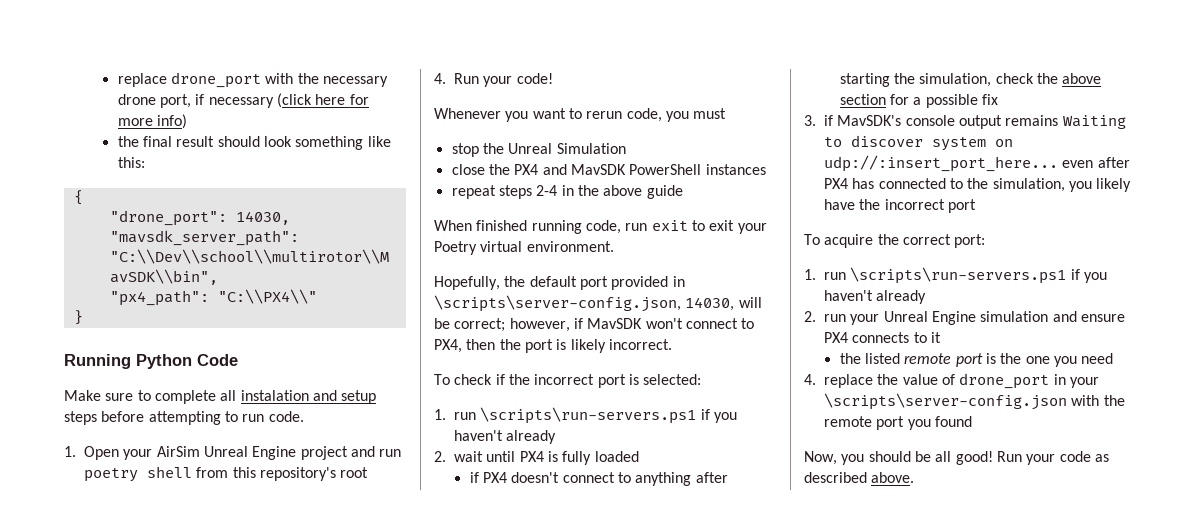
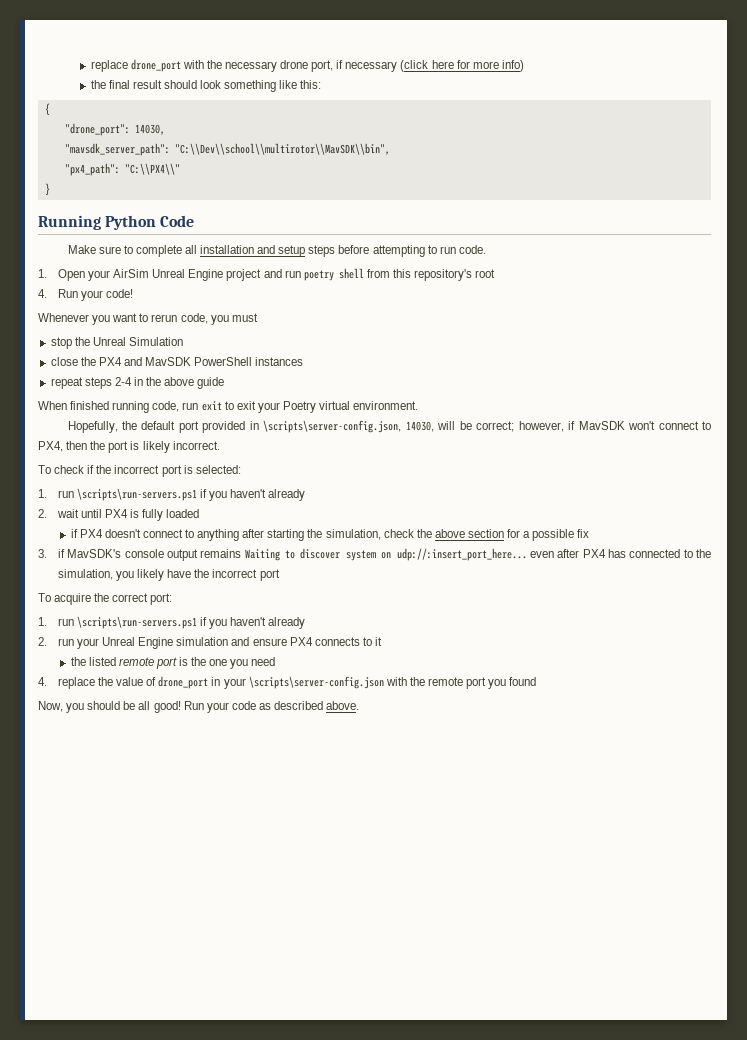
[240,390,309,401] instalation -> [200,245,255,254] installation

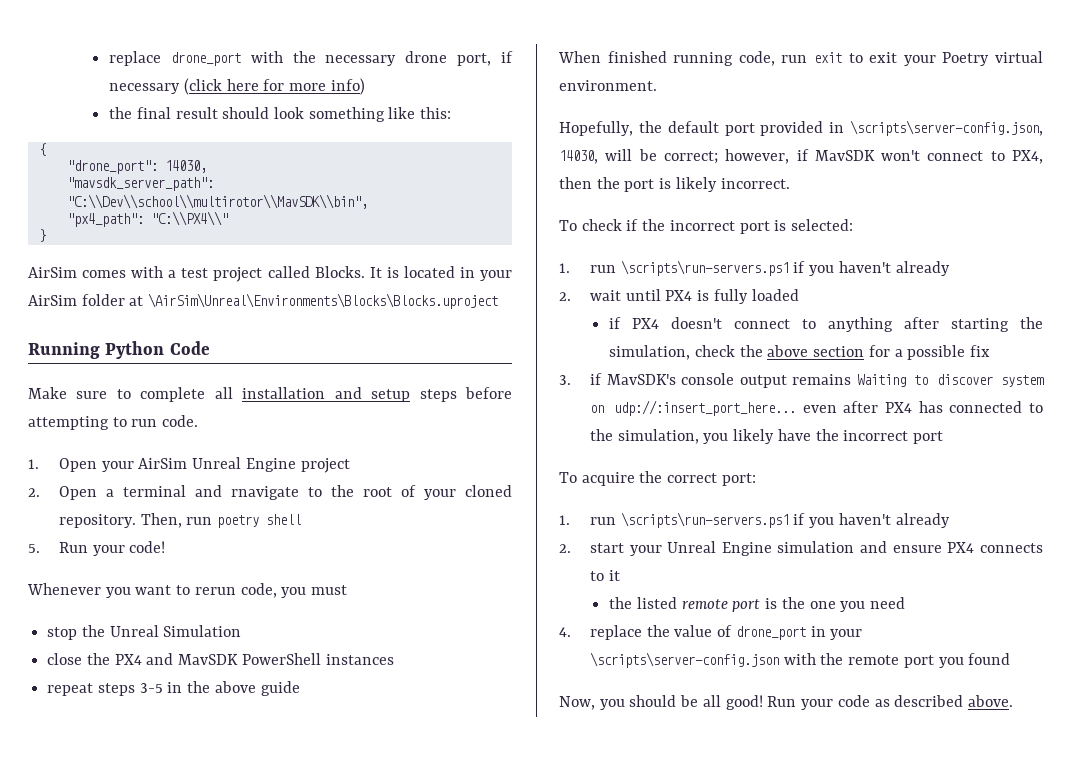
(50, 189) none -> [28,266,512,282] [28,293,499,309] // AirSim comes with a test project called Blocks. It is located in your AirSim folder at \AirSim\Unreal\Environments\Blocks\Blocks.uproject
[263,268,496,281] [38,289,47,298] and run poetry shell from this repository's root // 4. -> [28,485,513,500] [58,513,302,528] [28,544,40,553] // 2. Open a terminal and rnavigate to the root of your cloned repository. Then, run poetry shell // 5.
[114,377,132,386] 2-4 -> [139,683,163,693] 3-5
[57,638,74,646] run -> [589,543,624,553] start

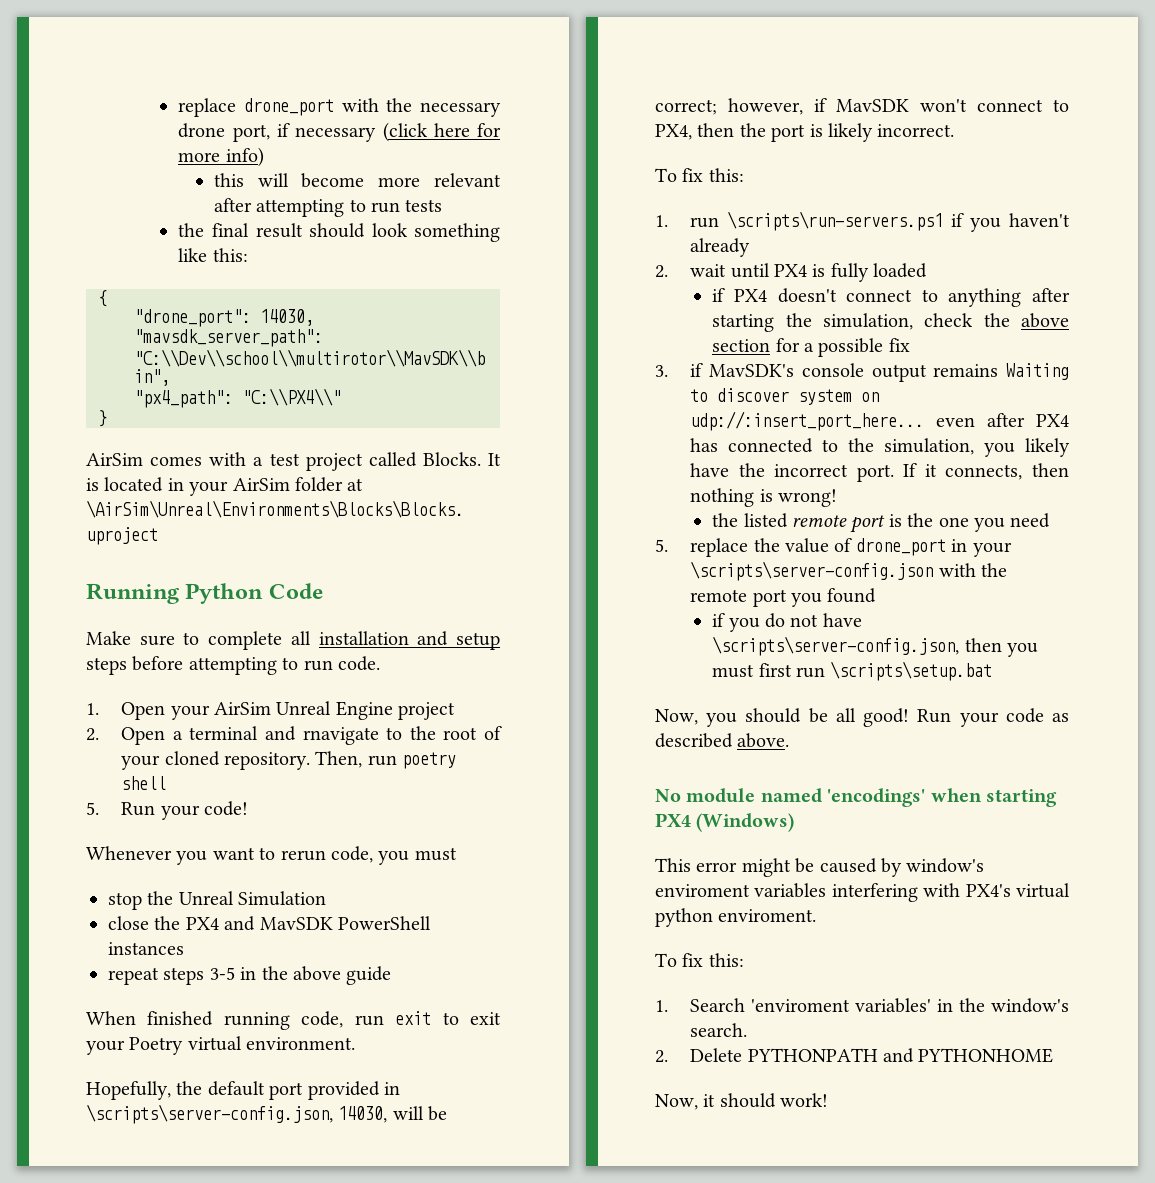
(365, 86) none -> [213,173,501,188] [213,198,443,217] // this will become more relevant after attempting to run tests
[581,219,854,234] check if the incorrect port is selected: -> [682,168,744,182] fix this:
[913,431,944,444] [559,471,756,486] [559,512,950,528] [559,541,1043,556] [589,570,620,581] port // To acquire the correct port: // 1. run \scripts\run-servers.ps1 if you haven't already // 2. start your Unreal Engine simulation and ensure PX4 connects to it -> [856,463,1069,482] [690,488,838,507] port. If it connects, then nothing is wrong!
[559,627,571,637] 4. -> [655,539,668,552] 5.
(1011, 659) none -> [712,613,862,632] [712,636,1039,657] [712,661,993,681] // if you do not have \scripts\server-config.json, then you must first run \scripts\setup.bat
(1013, 701) none -> [655,788,1057,807] [655,813,795,832] [655,858,985,877] [655,883,1070,902] [655,908,817,927] [655,953,744,967] [655,998,1069,1013] [690,1023,748,1037] [655,1048,1054,1063] [655,1093,829,1110] // No module named 'encodings' when starting PX4 (Windows) // This error might be caused by window's enviroment variables interfering with PX4's virtual python enviroment. // To fix this: // 1. Search 'enviroment variables' in the window's search. // 2. Delete PYTHONPATH and PYTHONHOME // Now, it should work!

